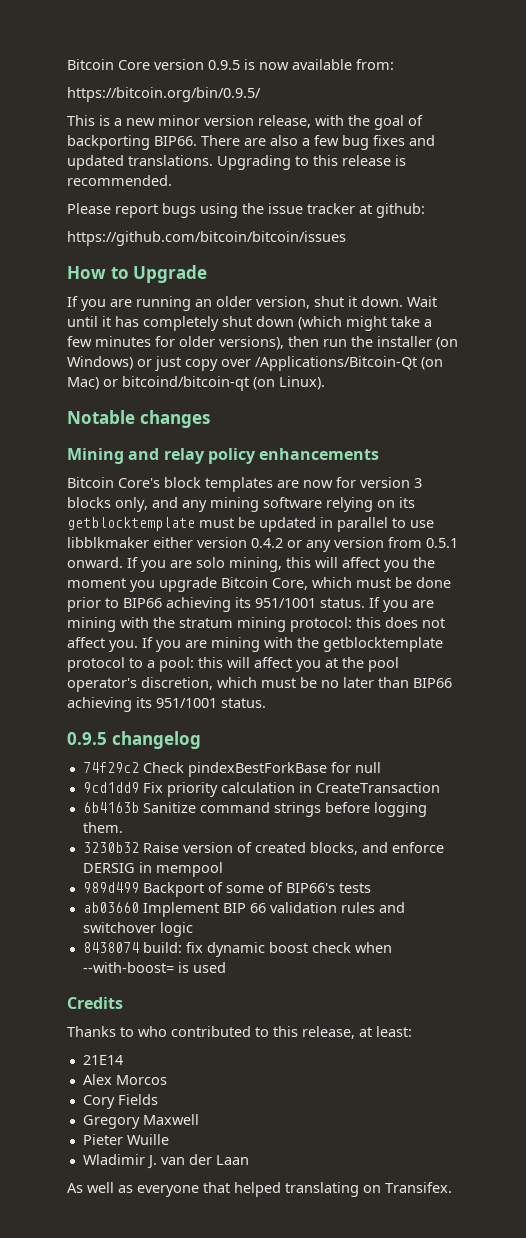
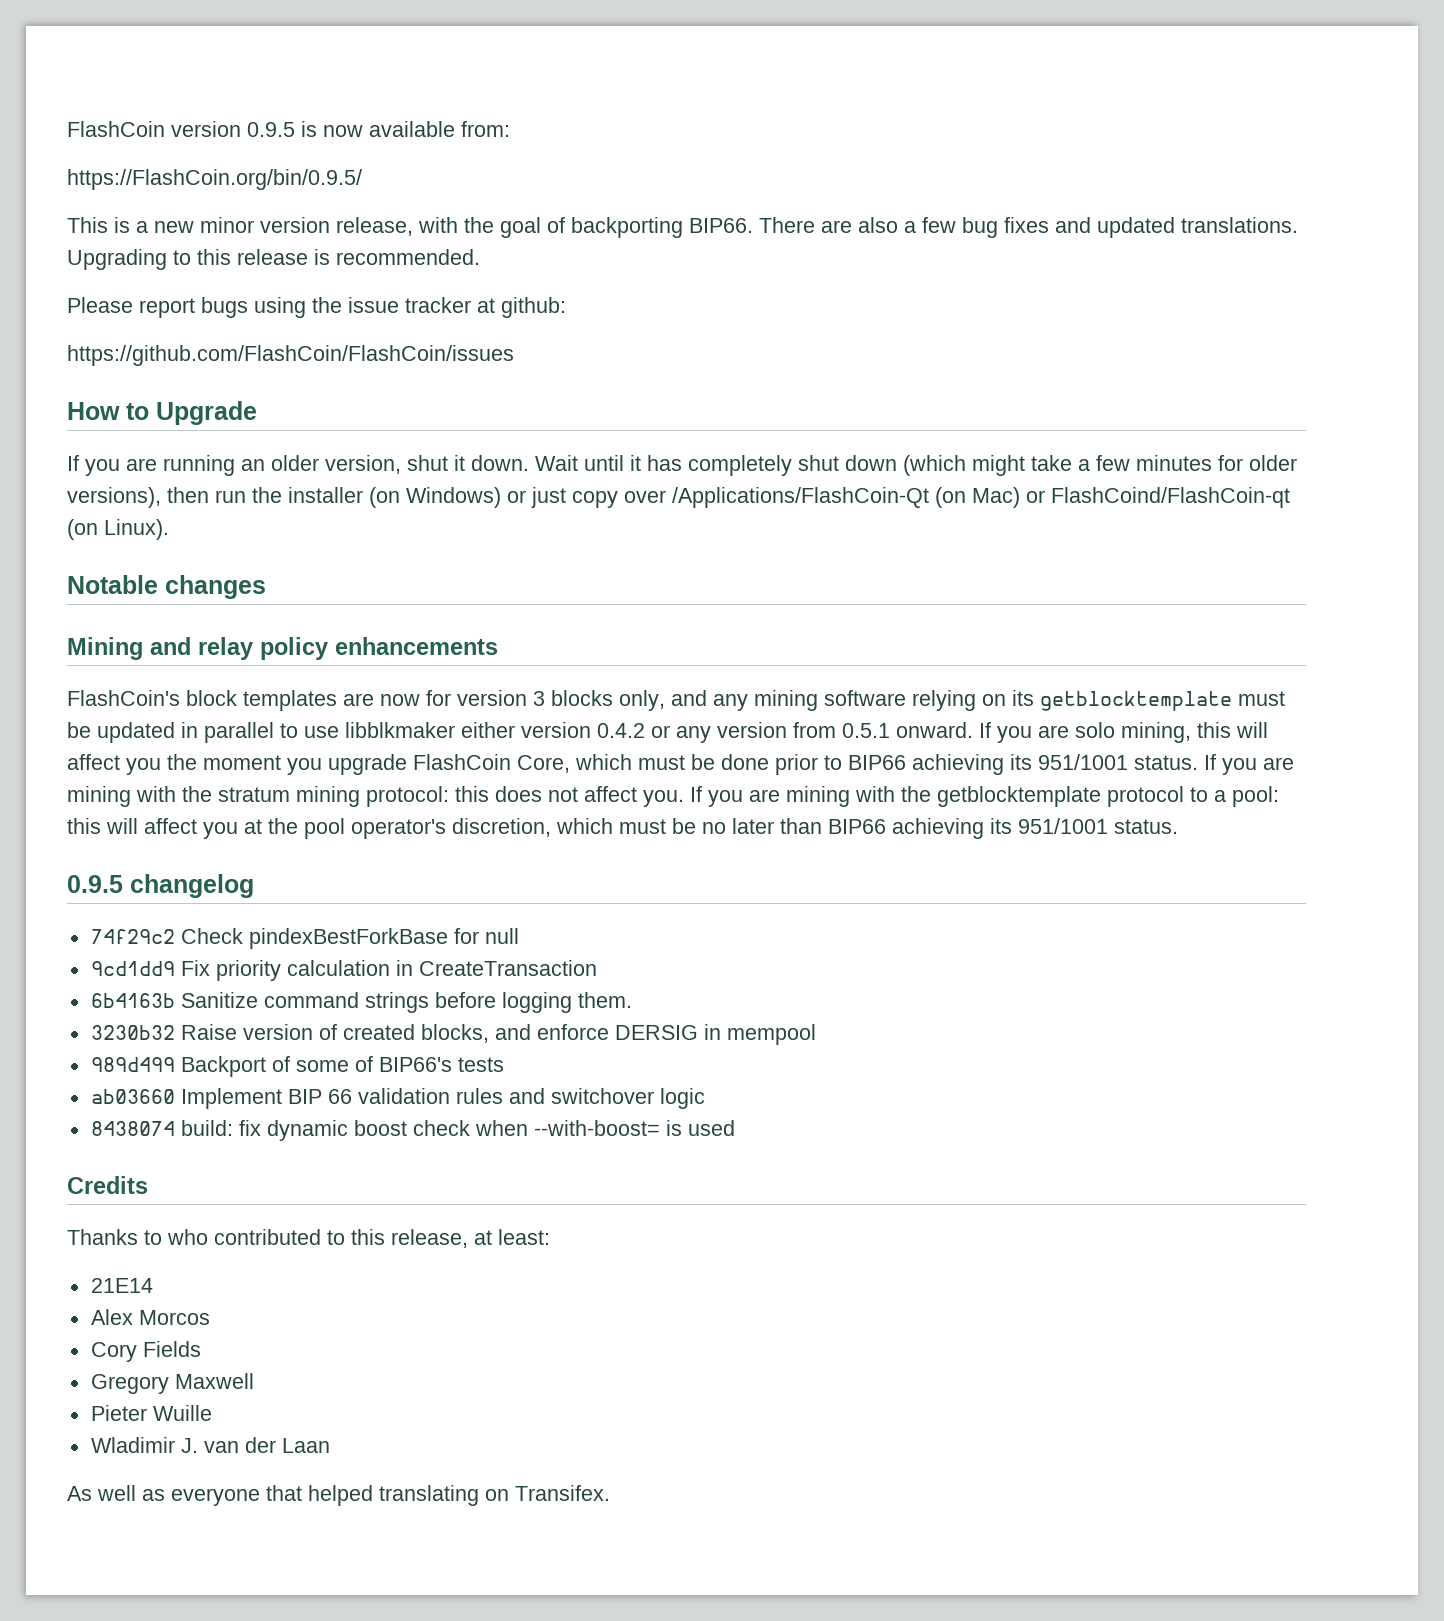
[67,59,150,70] Bitcoin Core -> [67,121,165,137] FlashCoin
[67,87,261,102] https://bitcoin.org/bin/0.9.5/ -> [67,169,362,190] https://FlashCoin.org/bin/0.9.5/
[67,231,346,246] https://github.com/bitcoin/bitcoin/issues -> [67,345,514,366] https://github.com/FlashCoin/FlashCoin/issues
[255,356,417,371] /Applications/Bitcoin-Qt -> [672,487,929,508] /Applications/FlashCoin-Qt
[122,376,249,391] bitcoind/bitcoin-qt -> [1051,487,1290,508] FlashCoind/FlashCoin-qt
[67,477,160,488] Bitcoin Core's -> [67,690,180,706] FlashCoin's
[221,577,268,588] Bitcoin -> [413,754,511,770] FlashCoin

